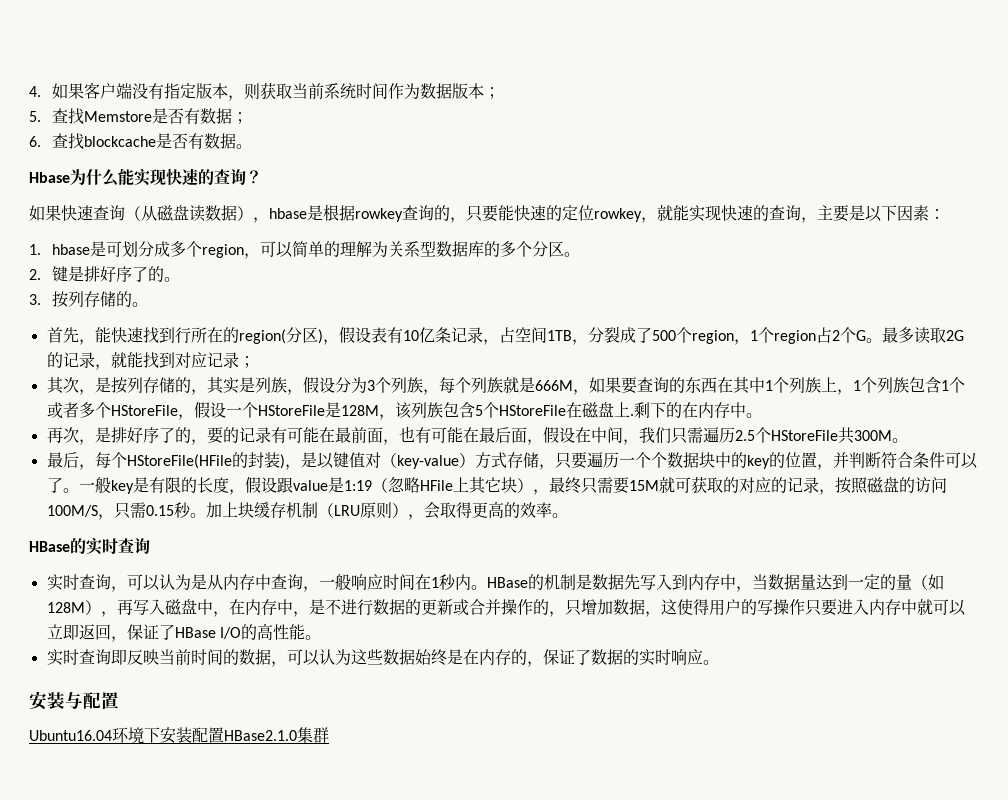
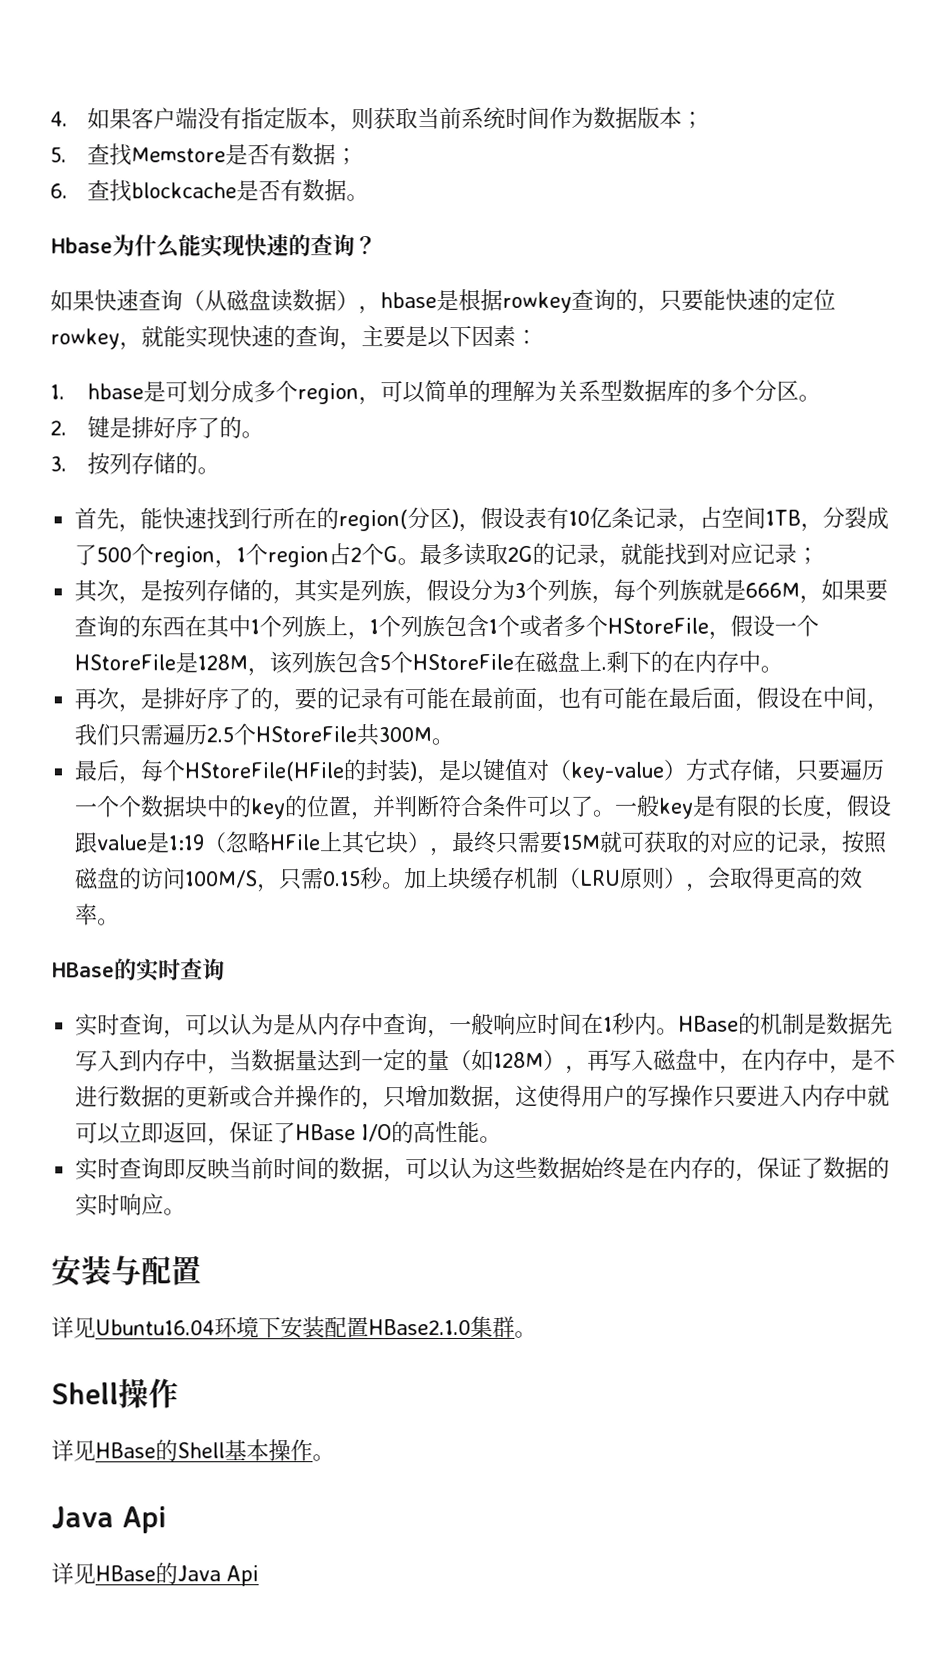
(119, 700) none -> [51,1316,96,1339] 详见
(329, 735) none -> [514,1330,537,1338] [51,1378,179,1409] [51,1439,335,1462] [51,1506,167,1534] [51,1562,259,1587] 。 // Shell操作 // 详见HBase的Shell基本操作。 // Java Api // 详见HBase的Java Api

